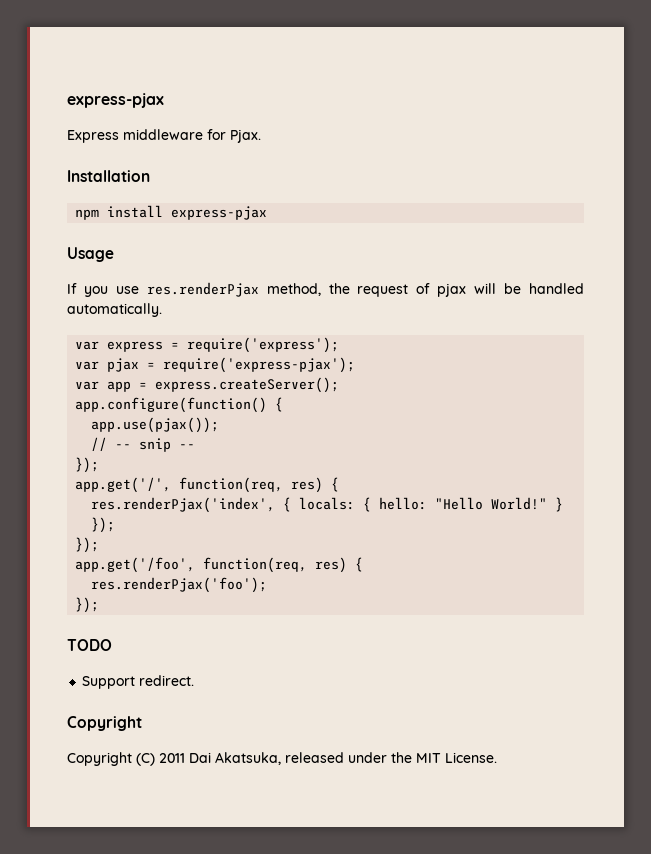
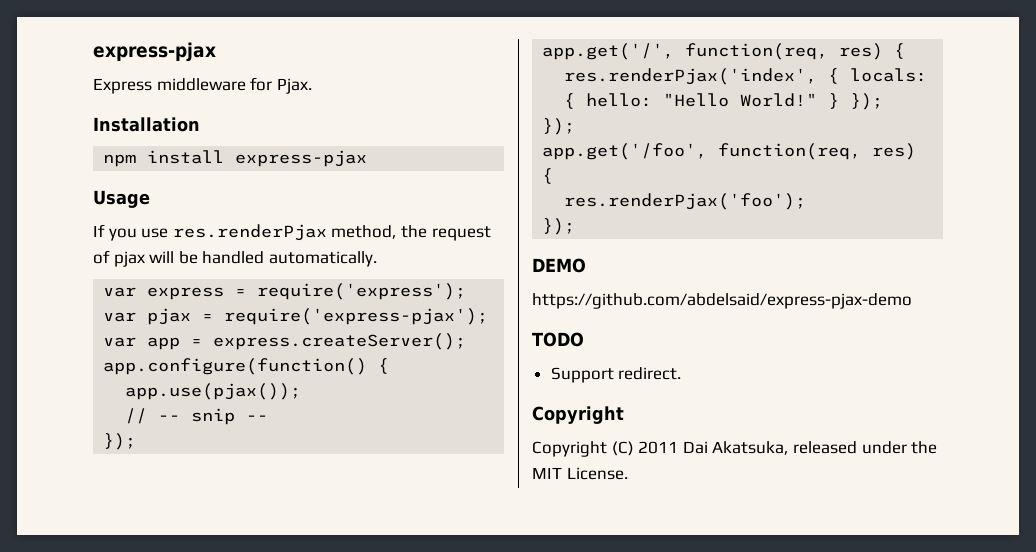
(100, 605) none -> [532,258,586,273] [532,293,912,309] // DEMO // https://github.com/abdelsaid/express-pjax-demo

